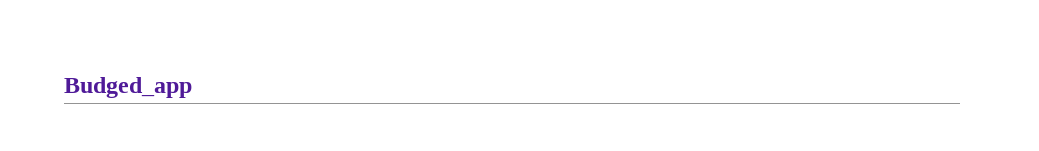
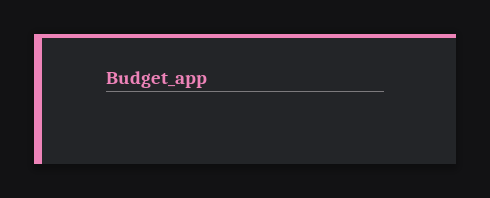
[64,77,192,98] Budged_app -> [106,71,207,88] Budget_app

